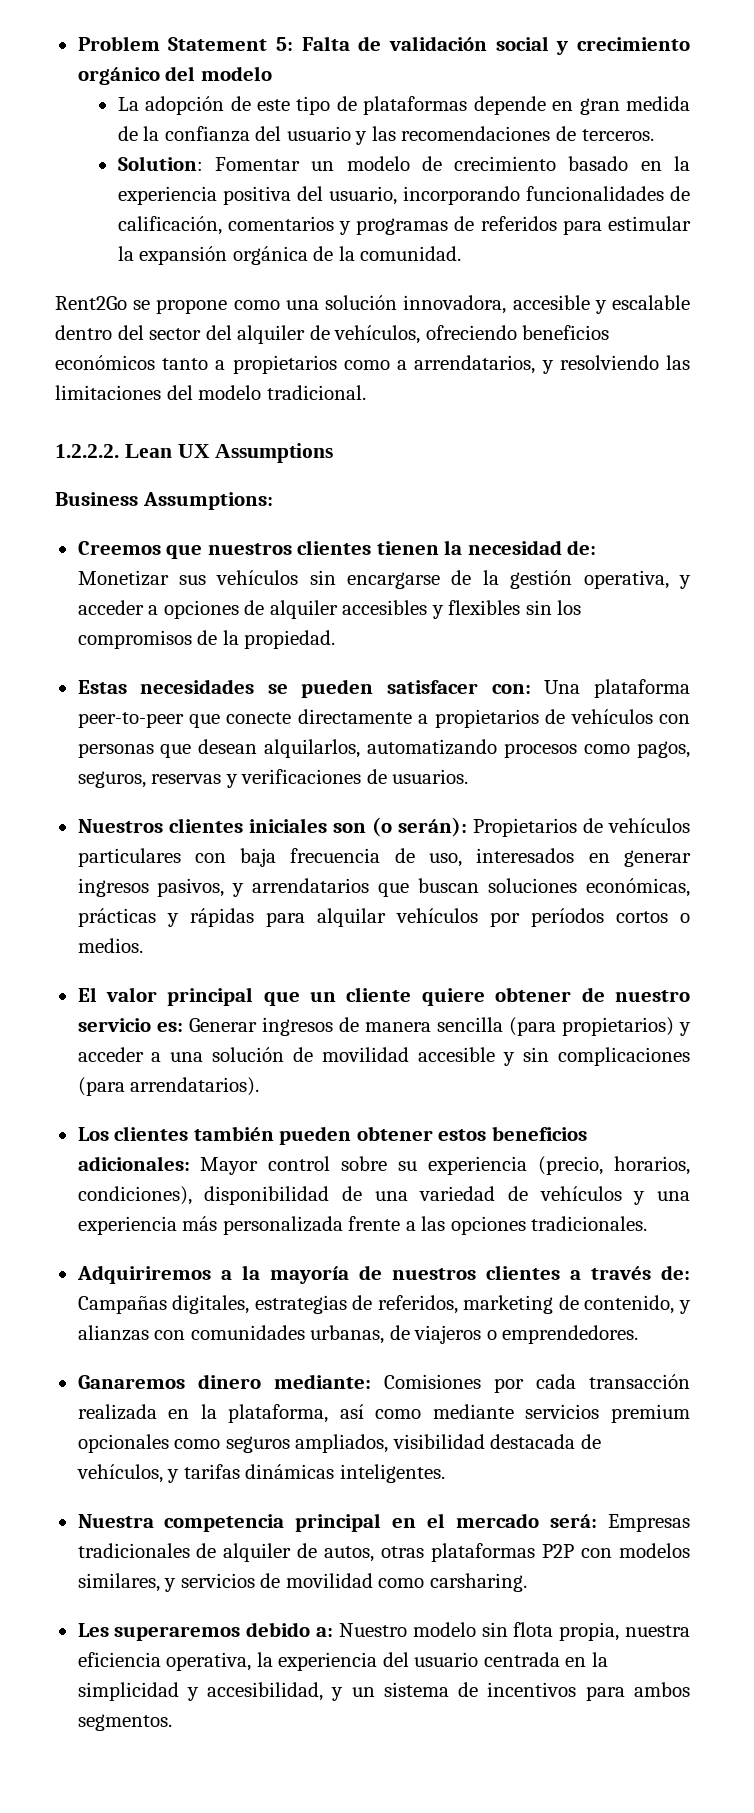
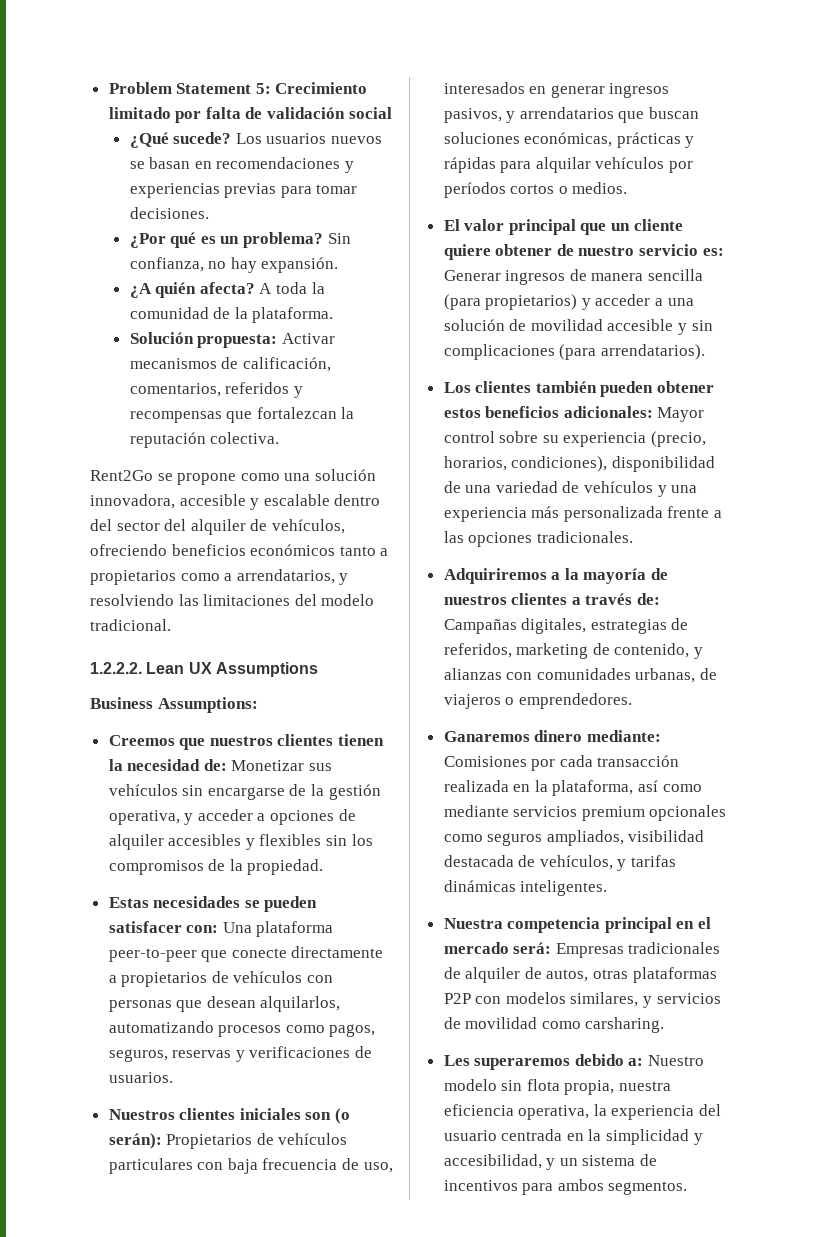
[301,36,350,51] Falta -> [275,82,368,94] [108,107,241,123] Crecimiento limitado por falta
[556,37,691,55] [77,66,272,85] [117,96,690,115] [117,126,654,145] [117,156,690,171] [117,186,690,205] [117,216,691,235] [117,246,462,265] y crecimiento orgánico del modelo // La adopción de este tipo de plataformas depende en gran medida de la confianza del usuario y las recomendaciones de terceros. // Solution: Fomentar un modelo de crecimiento basado en la experiencia positiva del usuario, incorporando funcionalidades de calificación, comentarios y programas de referidos para estimular la expansión orgánica de la comunidad. -> [129,132,382,148] [129,157,354,173] [129,183,358,198] [129,207,209,219] [129,232,351,248] [129,257,339,273] [129,282,325,298] [129,307,334,323] [129,332,335,348] [129,357,331,372] [129,382,303,398] [129,407,355,423] [129,432,280,448] // ¿Qué sucede? Los usuarios nuevos se basan en recomendaciones y experiencias previas para tomar decisiones. // ¿Por qué es un problema? Sin confianza, no hay expansión. // ¿A quién afecta? A toda la comunidad de la plataforma. // Solución propuesta: Activar mecanismos de calificación, comentarios, referidos y recompensas que fortalezcan la reputación colectiva.

